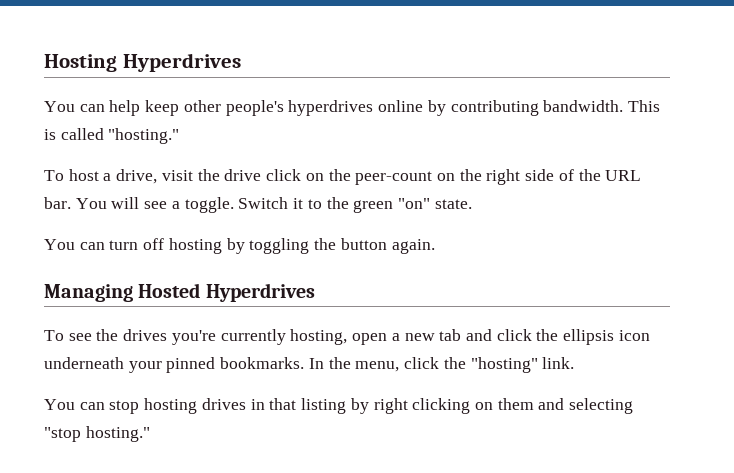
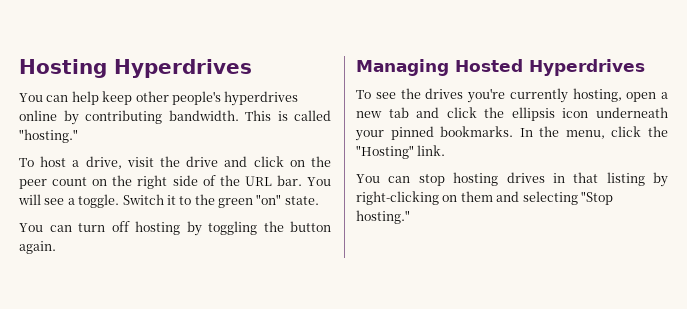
(262, 175) none -> [224,156,248,167] and
[355,171,433,185] peer-count -> [19,177,88,189] peer count
[470,357,538,373] "hosting" -> [356,145,414,159] "Hosting"
[373,398,471,414] right clicking -> [356,191,439,205] right-clicking
[44,427,81,442] "stop -> [580,191,613,205] "Stop

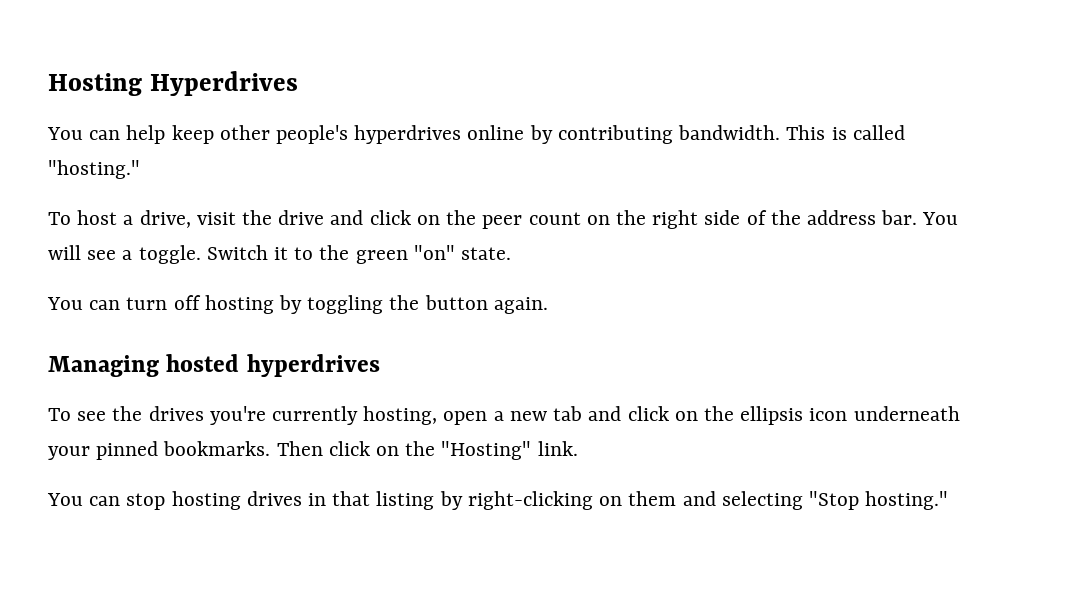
[244,176,272,186] URL -> [806,210,876,225] address
[455,59,645,76] Hosted Hyperdrives -> [166,354,380,377] hosted hyperdrives
(477, 112) none -> [674,411,698,421] on
[519,126,642,139] In the menu, click -> [276,441,400,456] Then click on

